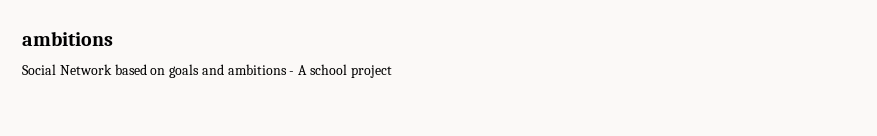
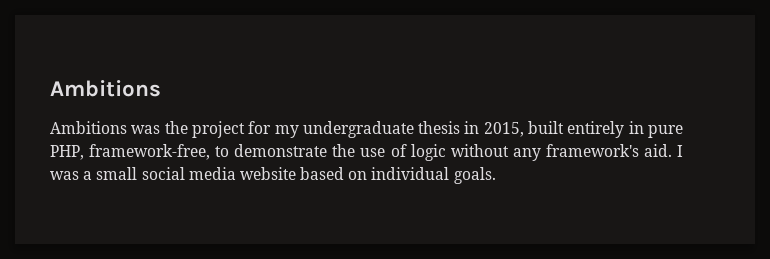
[22,31,113,46] [22,64,392,78] ambitions // Social Network based on goals and ambitions - A school project -> [50,80,161,97] [50,121,683,138] [50,144,683,161] [50,167,496,184] Ambitions // Ambitions was the project for my undergraduate thesis in 2015, built entirely in pure PHP, framework-free, to demonstrate the use of logic without any framework's aid. I was a small social media website based on individual goals.

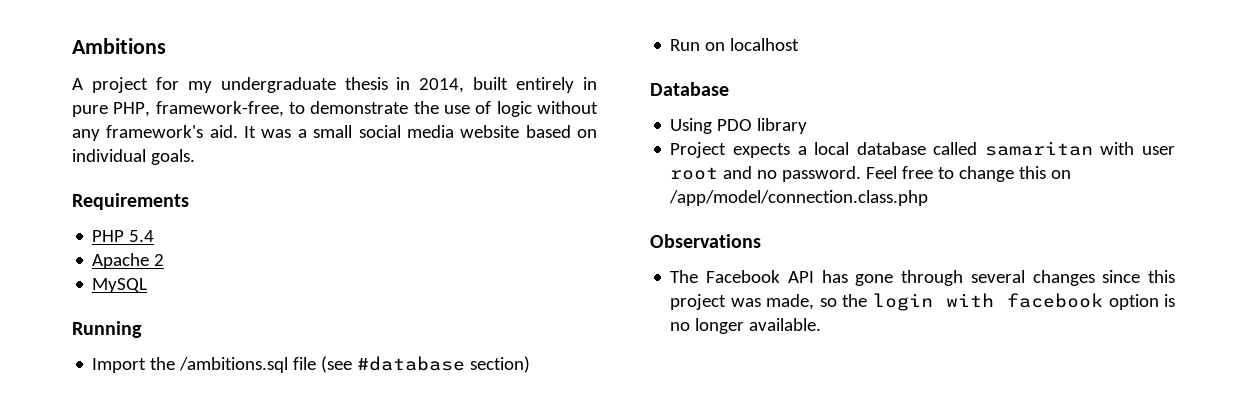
[50,121,188,134] Ambitions was the -> [72,78,83,90] A
[483,122,524,137] 2015, -> [419,78,465,93] 2014,
[677,145,683,157] I -> [244,126,257,138] It
(496, 175) none -> [72,193,189,210] [92,230,155,242] [92,253,165,269] [92,278,148,293] [72,321,142,338] [92,356,531,373] [670,38,800,51] [650,82,729,96] [670,118,808,134] [670,141,1175,158] [670,166,1072,182] [669,190,929,206] [650,234,761,248] [670,270,1175,286] [670,293,1175,311] [670,318,822,334] // Requirements // PHP 5.4 // Apache 2 // MySQL // Running // Import the /ambitions.sql file (see #database section) // Run on localhost // Database // Using PDO library // Project expects a local database called samaritan with user root and no password. Feel free to change this on /app/model/connection.class.php // Observations // The Facebook API has gone through several changes since this project was made, so the login with facebook option is no longer available.

